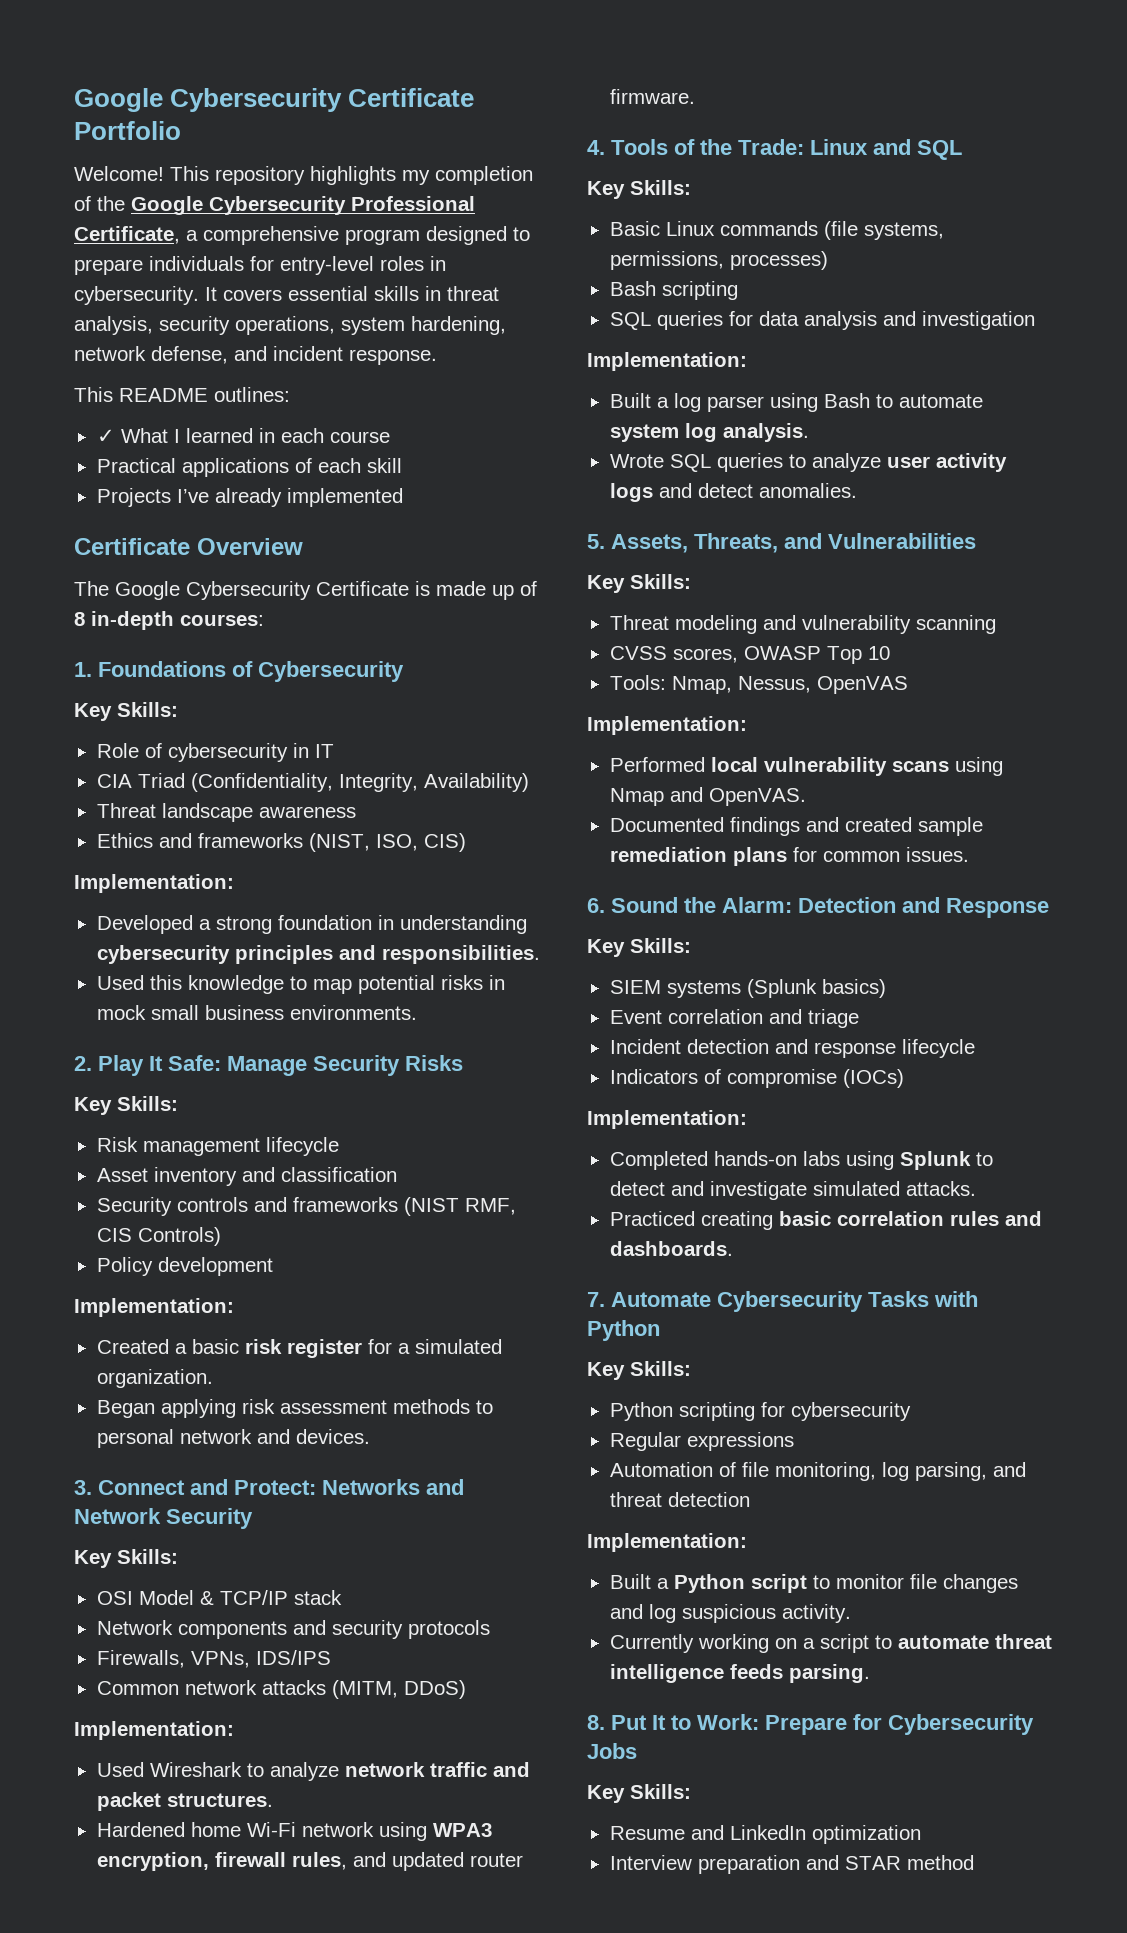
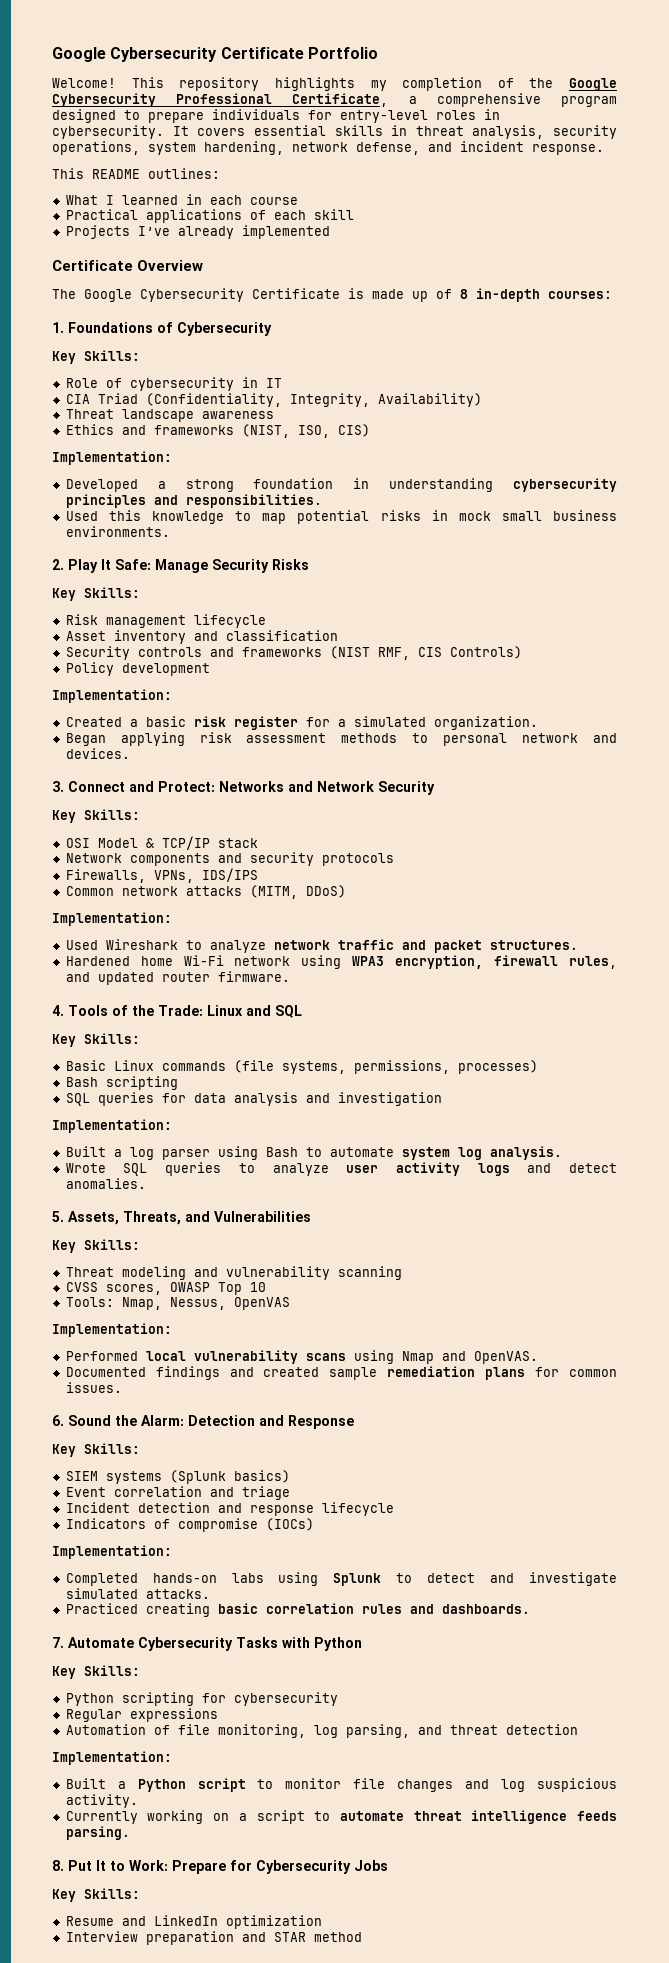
[96,429,115,443] ✓ -> (220, 173) none

